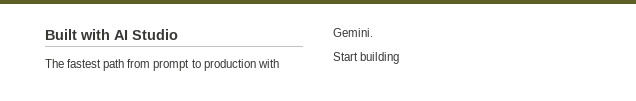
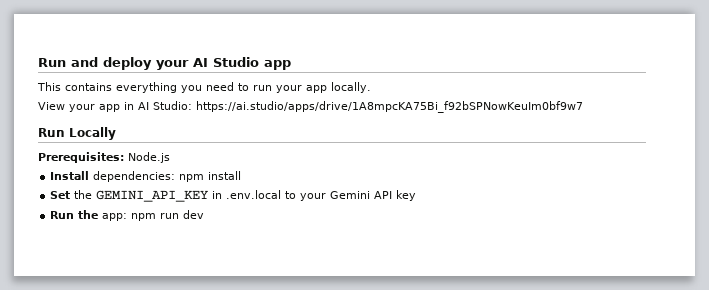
[45,29,178,40] [45,59,279,71] [333,28,373,37] [333,52,400,64] Built with AI Studio // The fastest path from prompt to production with Gemini. // Start building -> [38,57,291,70] [37,82,371,93] [38,101,583,113] [38,127,116,140] [38,152,170,163] [50,171,242,182] [50,190,417,202] [50,210,205,221] Run and deploy your AI Studio app // This contains everything you need to run your app locally. // View your app in AI Studio: https://ai.studio/apps/drive/1A8mpcKA75Bi_f92bSPNowKeuIm0bf9w7 // Run Locally // Prerequisites: Node.js // Install dependencies: npm install // Set the GEMINI_API_KEY in .env.local to your Gemini API key // Run the app: npm run dev

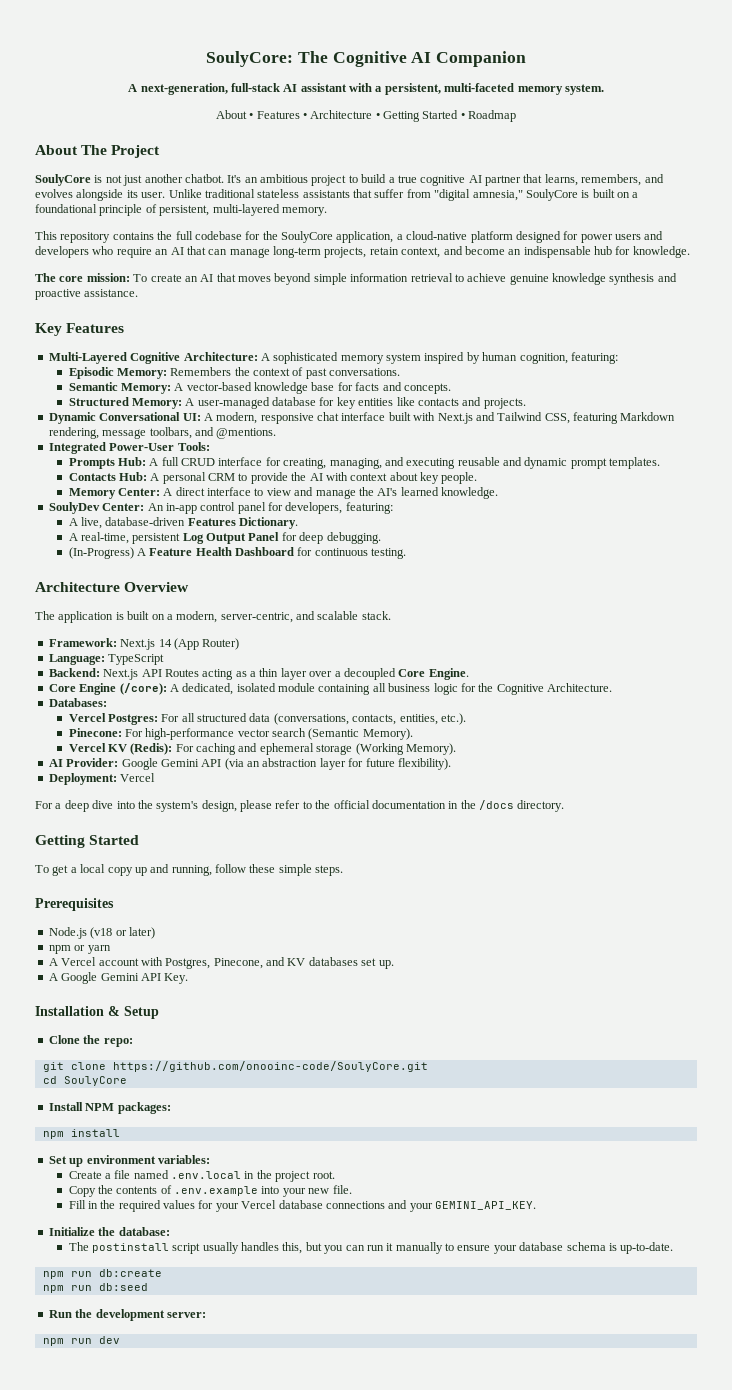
[38,57,291,70] [37,82,371,93] [38,101,583,113] [38,127,116,140] [38,152,170,163] Run and deploy your AI Studio app // This contains everything you need to run your app locally. // View your app in AI Studio: https://ai.studio/apps/drive/1A8mpcKA75Bi_f92bSPNowKeuIm0bf9w7 // Run Locally // Prerequisites: Node.js -> [206,51,526,67] [128,83,604,95] [215,110,517,122] [35,145,161,158] [35,174,664,186] [35,189,639,201] [35,204,327,216] [35,231,664,243] [35,246,690,258] [35,273,677,285] [35,289,139,300] [35,323,125,336] [48,352,618,364] [68,367,401,379] [68,382,451,394] [68,397,526,409] [48,412,676,424] [48,427,277,439] [48,442,210,454] [68,457,661,469] [68,472,478,484] [68,487,499,499] [48,502,393,514] [68,517,299,529] [68,532,381,544] [68,547,407,559] [35,582,190,592] [35,611,391,623] [48,638,240,650] [48,654,165,665] [48,668,469,680] [48,683,612,695] [48,698,107,707] [68,713,466,725] [68,728,413,740] [68,743,456,755] [48,758,451,770] [48,773,156,785] [35,800,565,812] [35,835,140,848] [35,864,344,876] [35,898,114,911] [48,927,155,939] [48,945,111,954] [48,957,394,969] [48,972,189,984] [35,1006,159,1019] [48,1035,133,1047] [42,1061,428,1072] [42,1076,127,1086] SoulyCore: The Cognitive AI Companion // A next-generation, full-stack AI assistant with a persistent, multi-faceted memory system. // About • Features • Architecture • Getting Started • Roadmap // About The Project // SoulyCore is not just another chatbot. It's an ambitious project to build a true cognitive AI partner that learns, remembers, and evolves alongside its user. Unlike traditional stateless assistants that suffer from "digital amnesia," SoulyCore is built on a foundational principle of persistent, multi-layered memory. // This repository contains the full codebase for the SoulyCore application, a cloud-native platform designed for power users and developers who require an AI that can manage long-term projects, retain context, and become an indispensable hub for knowledge. // The core mission: To create an AI that moves beyond simple information retrieval to achieve genuine knowledge synthesis and proactive assistance. // Key Features // Multi-Layered Cognitive Architecture: A sophisticated memory system inspired by human cognition, featuring: // Episodic Memory: Remembers the context of past conversations. // Semantic Memory: A vector-based knowledge base for facts and concepts. // Structured Memory: A user-managed database for key entities like contacts and projects. // Dynamic Conversational UI: A modern, responsive chat interface built with Next.js and Tailwind CSS, featuring Markdown rendering, message toolbars, and @mentions. // Integrated Power-User Tools: // Prompts Hub: A full CRUD interface for creating, managing, and executing reusable and dynamic prompt templates. // Contacts Hub: A personal CRM to provide the AI with context about key people. // Memory Center: A direct interface to view and manage the AI's learned knowledge. // SoulyDev Center: An in-app control panel for developers, featuring: // A live, database-driven Features Dictionary. // A real-time, persistent Log Output Panel for deep debugging. // (In-Progress) A Feature Health Dashboard for continuous testing. // Architecture Overview // The application is built on a modern, server-centric, and scalable stack. // Framework: Next.js 14 (App Router) // Language: TypeScript // Backend: Next.js API Routes acting as a thin layer over a decoupled Core Engine. // Core Engine (/core): A dedicated, isolated module containing all business logic for the Cognitive Architecture. // Databases: // Vercel Postgres: For all structured data (conversations, contacts, entities, etc.). // Pinecone: For high-performance vector search (Semantic Memory). // Vercel KV (Redis): For caching and ephemeral storage (Working Memory). // AI Provider: Google Gemini API (via an abstraction layer for future flexibility). // Deployment: Vercel // For a deep dive into the system's design, please refer to the official documentation in the /docs directory. // Getting Started // To get a local copy up and running, follow these simple steps. // Prerequisites // Node.js (v18 or later) // npm or yarn // A Vercel account with Postgres, Pinecone, and KV databases set up. // A Google Gemini API Key. // Installation & Setup // Clone the repo: // git clone https://github.com/onooinc-code/SoulyCore.git // cd SoulyCore
[93,171,176,182] dependencies: -> [85,1102,171,1114] NPM packages: //
[74,190,417,202] the GEMINI_API_KEY in .env.local to your Gemini API key -> [69,1155,210,1167] [68,1170,335,1182] [68,1185,352,1197] [68,1200,537,1212] [48,1227,170,1236] [68,1242,674,1254] [42,1269,162,1279] [42,1283,148,1293] up environment variables: // Create a file named .env.local in the project root. // Copy the contents of .env.example into your new file. // Fill in the required values for your Vercel database connections and your GEMINI_API_KEY. // Initialize the database: // The postinstall script usually handles this, but you can run it manually to ensure your database schema is up-to-date. // npm run db:create // npm run db:seed
[102,213,128,221] app: -> [95,1309,206,1321] development server: //

